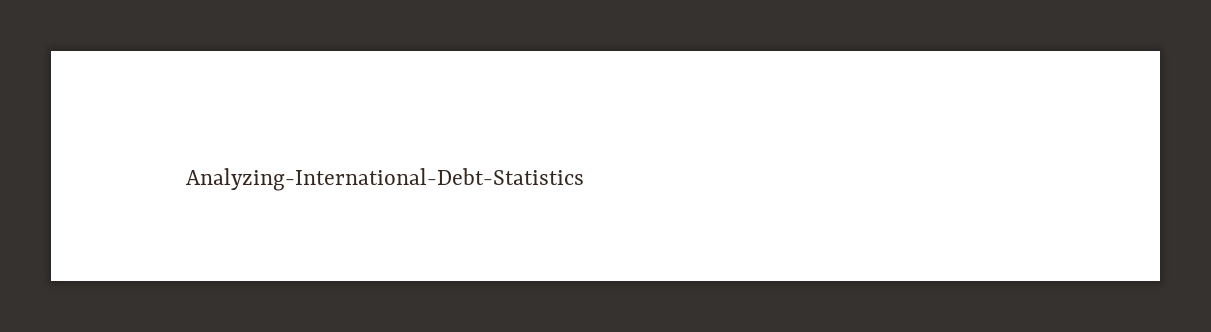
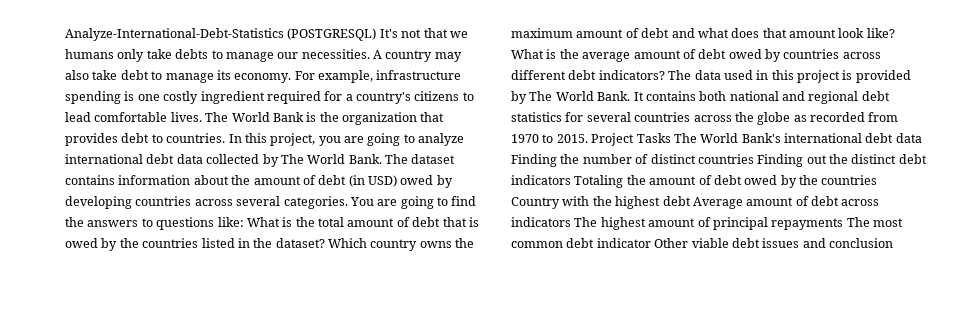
[186,168,584,191] Analyzing-International-Debt-Statistics -> [65,28,468,41] [65,49,462,62] [65,70,462,83] [65,91,474,104] [65,112,445,125] [65,133,465,146] [65,154,456,167] [65,175,453,188] [65,196,477,209] [65,217,479,230] [65,238,475,251] [511,28,895,38] [511,49,881,62] [511,70,911,83] [511,91,890,104] [511,112,899,125] [511,133,922,146] [511,154,927,167] [511,175,878,188] [511,196,880,209] [511,217,903,230] [511,238,893,248] Analyze-International-Debt-Statistics (POSTGRESQL) It's not that we humans only take debts to manage our necessities. A country may also take debt to manage its economy. For example, infrastructure spending is one costly ingredient required for a country's citizens to lead comfortable lives. The World Bank is the organization that provides debt to countries. In this project, you are going to analyze international debt data collected by The World Bank. The dataset contains information about the amount of debt (in USD) owed by developing countries across several categories. You are going to find the answers to questions like: What is the total amount of debt that is owed by the countries listed in the dataset? Which country owns the maximum amount of debt and what does that amount look like? What is the average amount of debt owed by countries across different debt indicators? The data used in this project is provided by The World Bank. It contains both national and regional debt statistics for several countries across the globe as recorded from 1970 to 2015. Project Tasks The World Bank's international debt data Finding the number of distinct countries Finding out the distinct debt indicators Totaling the amount of debt owed by the countries Country with the highest debt Average amount of debt across indicators The highest amount of principal repayments The most common debt indicator Other viable debt issues and conclusion

